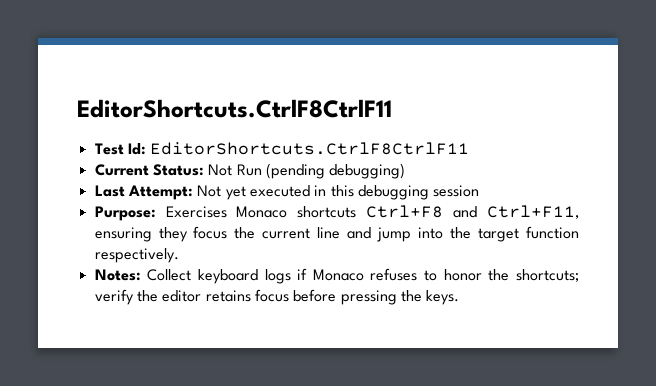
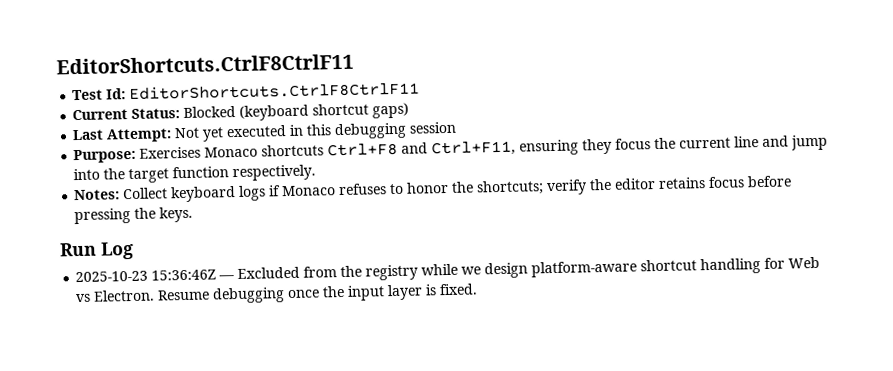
[208,163,406,179] Not Run (pending debugging) -> [183,102,410,121] Blocked (keyboard shortcut gaps)
(460, 297) none -> [60,241,134,260] [75,256,821,283] [75,283,479,304] // Run Log // 2025-10-23 15:36:46Z — Excluded from the registry while we design platform-aware shortcut handling for Web vs Electron. Resume debugging once the input layer is fixed.

